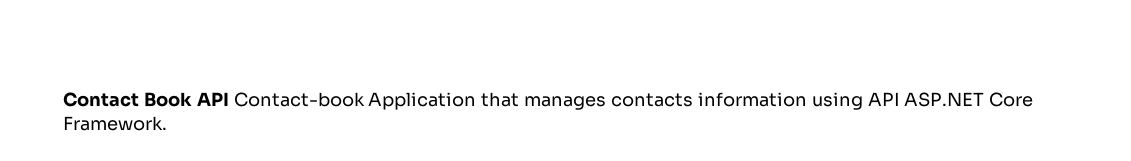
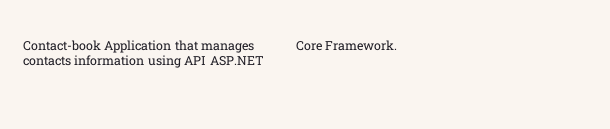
[63,92,229,107] Contact Book API -> (23, 45) none

